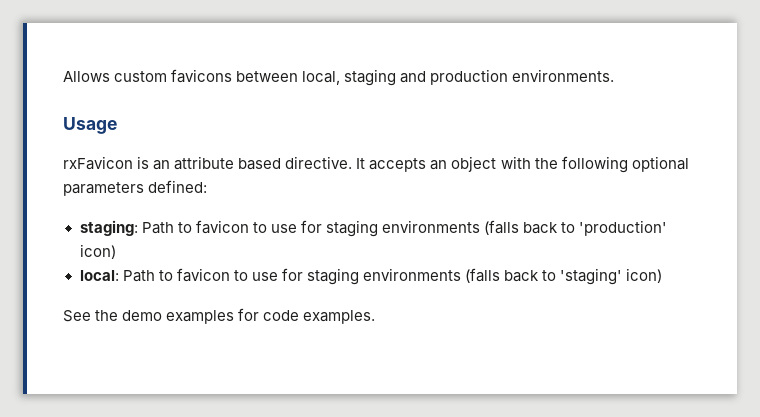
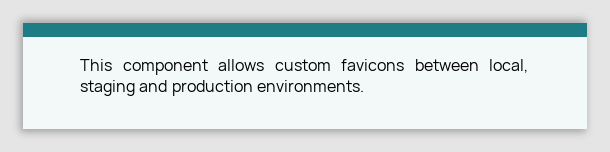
[63,71,110,82] Allows -> [80,59,264,75] This component allows
[63,117,117,134] [63,156,689,173] [63,180,208,196] [79,220,668,237] [79,244,116,259] [79,268,663,285] [63,308,376,324] // Usage // rxFavicon is an attribute based directive. It accepts an object with the following optional parameters defined: // staging: Path to favicon to use for staging environments (falls back to 'production' icon) // local: Path to favicon to use for staging environments (falls back to 'staging' icon) // See the demo examples for code examples. -> (364, 86) none

